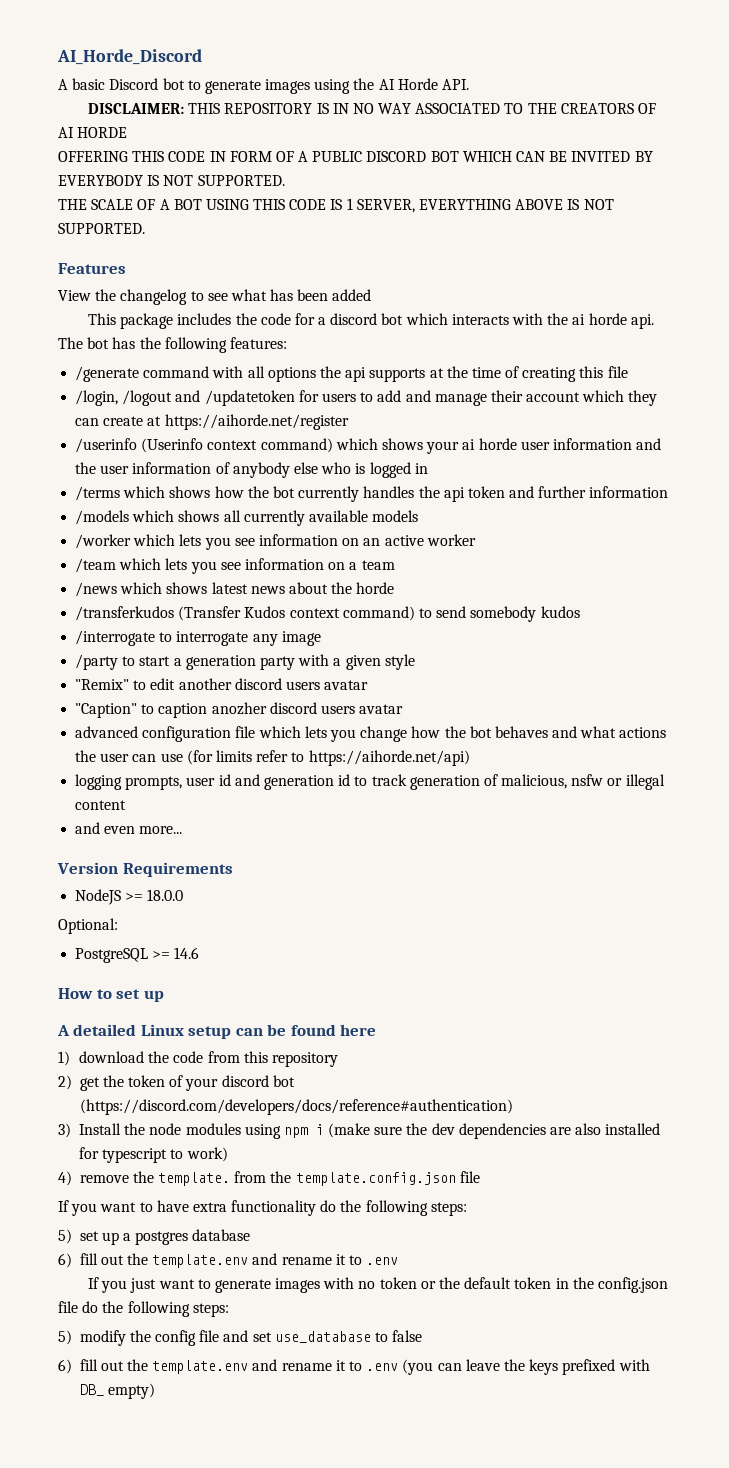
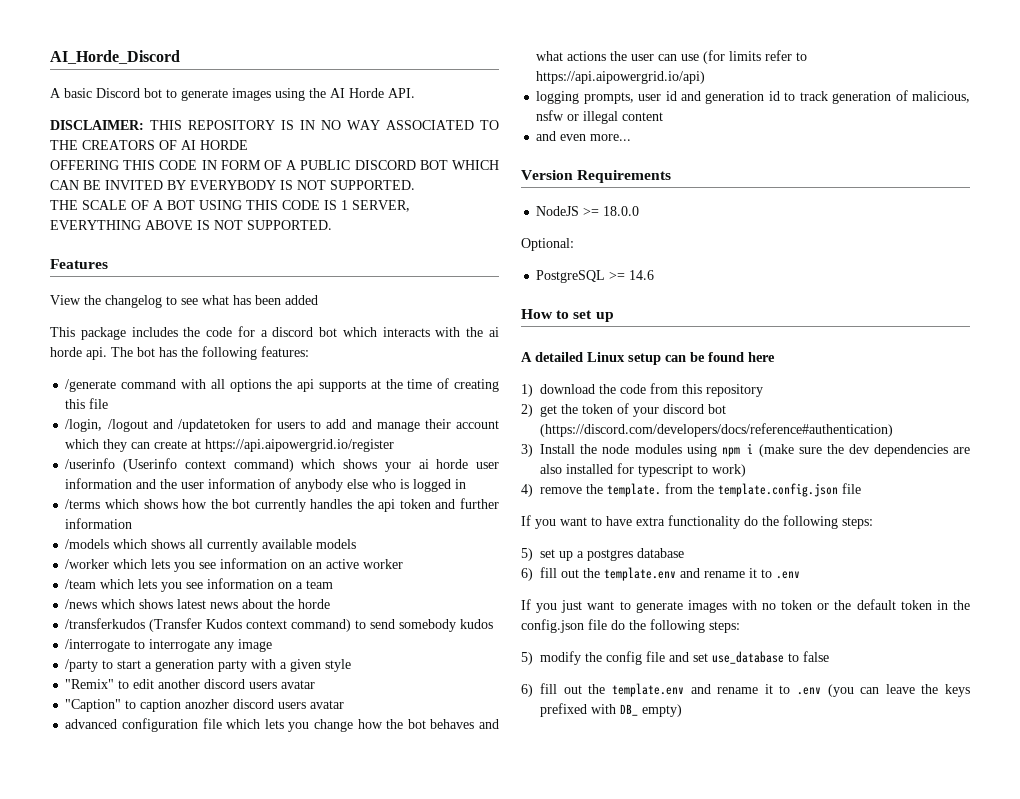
[164,414,349,430] https://aihorde.net/register -> [205,439,395,452] https://api.aipowergrid.io/register
[308,750,470,766] https://aihorde.net/api) -> [536,71,706,84] https://api.aipowergrid.io/api)

